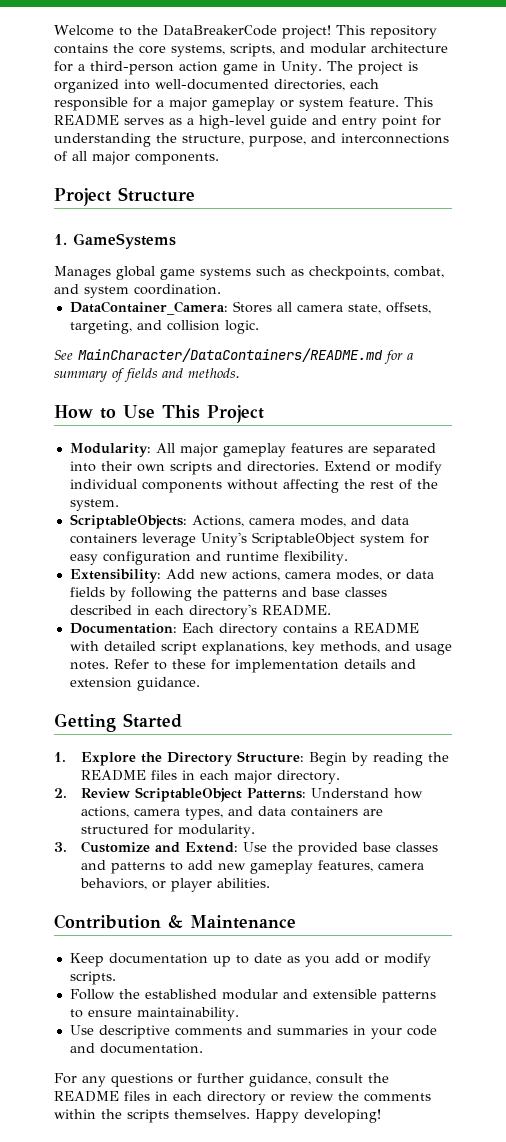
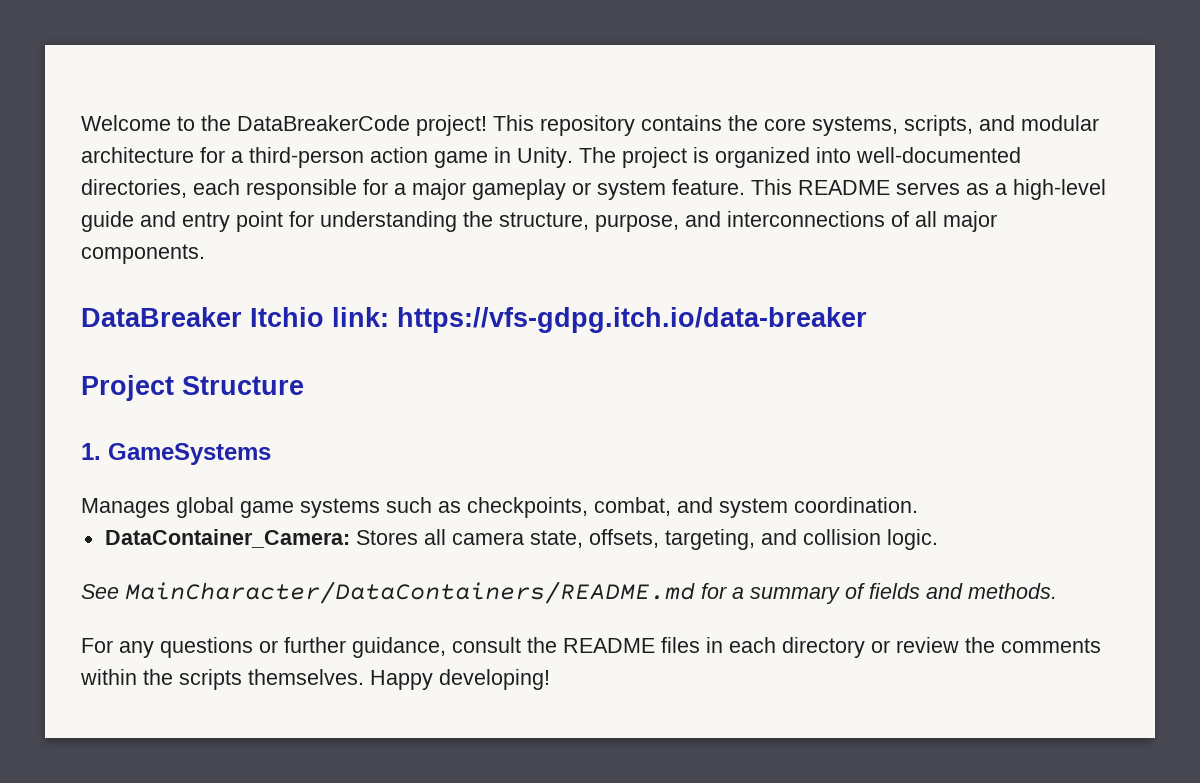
(219, 159) none -> [81,307,867,333] // DataBreaker Itchio link: https://vfs-gdpg.itch.io/data-breaker
[54,405,264,423] [69,443,436,457] [69,461,442,475] [69,479,438,493] [69,499,119,511] [69,514,409,529] [69,532,429,547] [69,551,348,565] [69,569,434,583] [69,587,387,601] [69,604,331,619] [69,623,419,637] [69,641,452,655] [69,659,416,673] [69,677,200,691] [54,713,182,732] [54,751,449,766] [80,770,340,784] [54,787,423,802] [80,806,383,820] [80,824,255,838] [54,841,438,856] [80,860,424,874] [79,878,270,892] [54,914,296,929] [69,953,431,967] [69,971,116,985] [69,989,436,1003] [69,1007,239,1021] [69,1025,437,1039] [69,1043,203,1054] // How to Use This Project // Modularity: All major gameplay features are separated into their own scripts and directories. Extend or modify individual components without affecting the rest of the system. // ScriptableObjects: Actions, camera modes, and data containers leverage Unity's ScriptableObject system for easy configuration and runtime flexibility. // Extensibility: Add new actions, camera modes, or data fields by following the patterns and base classes described in each directory's README. // Documentation: Each directory contains a README with detailed script explanations, key methods, and usage notes. Refer to these for implementation details and extension guidance. // Getting Started // 1. Explore the Directory Structure: Begin by reading the README files in each major directory. // 2. Review ScriptableObject Patterns: Understand how actions, camera types, and data containers are structured for modularity. // 3. Customize and Extend: Use the provided base classes and patterns to add new gameplay features, camera behaviors, or player abilities. // Contribution & Maintenance // Keep documentation up to date as you add or modify scripts. // Follow the established modular and extensible patterns to ensure maintainability. // Use descriptive comments and summaries in your code and documentation. -> (1057, 591) none

